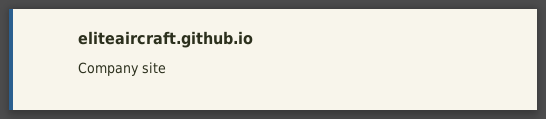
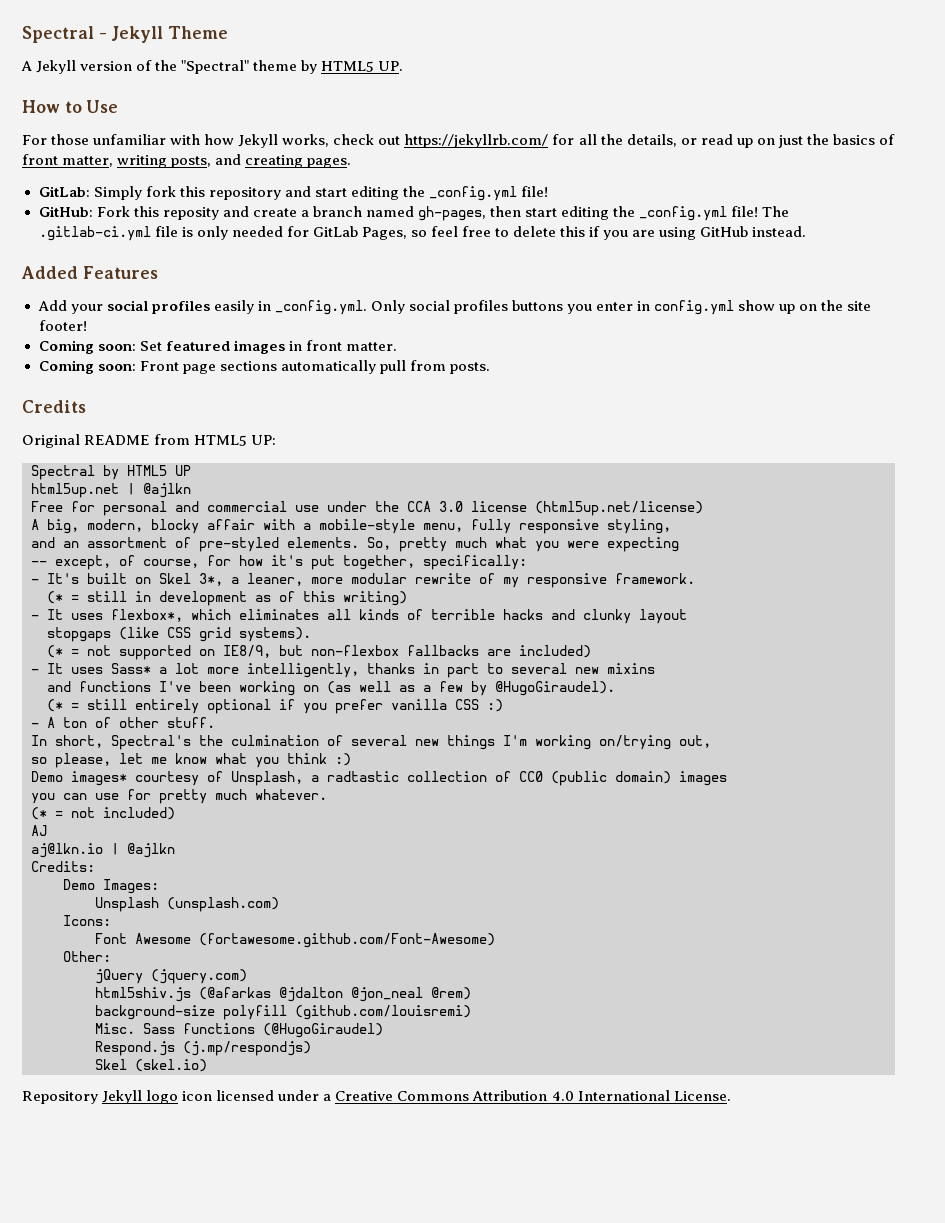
[78,31,253,48] [78,62,166,76] eliteaircraft.github.io // Company site -> [22,26,229,43] [21,60,404,74] [22,100,119,113] [22,134,896,148] [22,154,352,168] [38,186,549,201] [38,206,790,221] [38,226,807,241] [21,266,158,279] [37,300,872,315] [38,320,87,331] [38,340,397,354] [38,360,490,374] [22,400,86,413] [22,434,277,448] [31,465,191,480] [31,483,191,498] [31,501,703,516] [31,519,671,534] [31,537,679,552] [31,555,527,570] [31,573,695,588] [47,591,407,606] [31,609,687,624] [47,627,311,642] [47,645,591,660] [31,663,655,678] [47,681,615,696] [47,699,503,714] [31,717,215,728] [31,735,711,750] [31,753,351,768] [31,771,727,786] [31,789,327,804] [31,807,175,820] [31,825,47,836] [31,843,175,858] [31,861,95,872] [63,879,159,894] [95,897,279,912] [63,915,111,926] [95,933,495,948] [63,951,111,962] [95,969,247,984] [95,987,471,1002] [95,1005,471,1020] [95,1023,383,1038] [95,1041,311,1056] [95,1059,207,1072] [22,1090,731,1104] Spectral - Jekyll Theme // A Jekyll version of the "Spectral" theme by HTML5 UP. // How to Use // For those unfamiliar with how Jekyll works, check out https://jekyllrb.com/ for all the details, or read up on just the basics of front matter, writing posts, and creating pages. // GitLab: Simply fork this repository and start editing the _config.yml file! // GitHub: Fork this reposity and create a branch named gh-pages, then start editing the _config.yml file! The .gitlab-ci.yml file is only needed for GitLab Pages, so feel free to delete this if you are using GitHub instead. // Added Features // Add your social profiles easily in _config.yml. Only social profiles buttons you enter in config.yml show up on the site footer! // Coming soon: Set featured images in front matter. // Coming soon: Front page sections automatically pull from posts. // Credits // Original README from HTML5 UP: // Spectral by HTML5 UP // html5up.net | @ajlkn // Free for personal and commercial use under the CCA 3.0 license (html5up.net/license) // A big, modern, blocky affair with a mobile-style menu, fully responsive styling, // and an assortment of pre-styled elements. So, pretty much what you were expecting // -- except, of course, for how it's put together, specifically: // - It's built on Skel 3*, a leaner, more modular rewrite of my responsive framework. // (* = still in development as of this writing) // - It uses flexbox*, which eliminates all kinds of terrible hacks and clunky layout // stopgaps (like CSS grid systems). // (* = not supported on IE8/9, but non-flexbox fallbacks are included) // - It uses Sass* a lot more intelligently, thanks in part to several new mixins // and functions I've been working on (as well as a few by @HugoGiraudel). // (* = still entirely optional if you prefer vanilla CSS :) // - A ton of other stuff. // In short, Spectral's the culmination of several new things I'm working on/trying out, // so please, let me know what you think :) // Demo images* courtesy of Unsplash, a radtastic collection of CC0 (public domain) images // you can use for pretty much whatever. // (* = not included) // AJ // aj@lkn.io | @ajlkn // Credits: // Demo Images: // Unsplash (unsplash.com) // Icons: // Font Awesome (fortawesome.github.com/Font-Awesome) // Other: // jQuery (jquery.com) // html5shiv.js (@afarkas @jdalton @jon_neal @rem) // background-size polyfill (github.com/louisremi) // Misc. Sass functions (@HugoGiraudel) // Respond.js (j.mp/respondjs) // Skel (skel.io) // Repository Jekyll logo icon licensed under a Creative Commons Attribution 4.0 International License.

